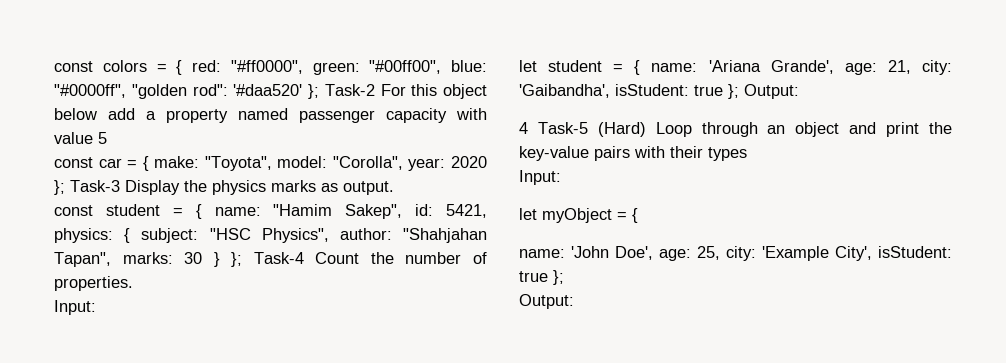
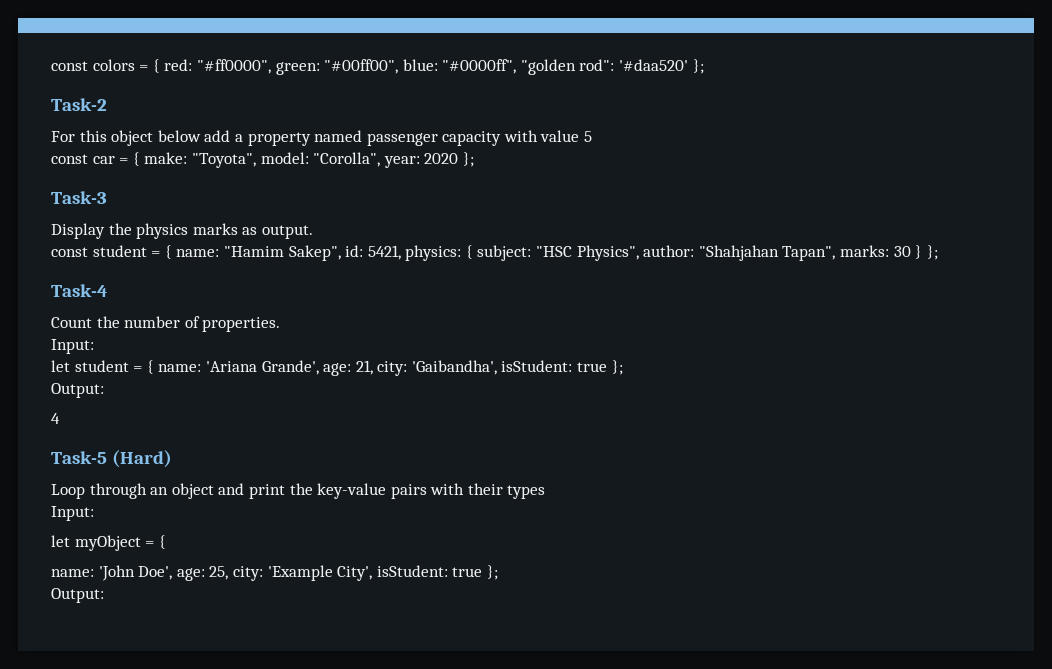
(319, 91) none -> (704, 66) //
(375, 90) none -> (107, 104) //
(65, 187) none -> (474, 159) //
(120, 186) none -> (107, 197) //
(243, 259) none -> (938, 252) //
(304, 258) none -> (108, 290) //
(739, 91) none -> (623, 367) //
(528, 128) none -> (60, 418) //
(646, 129) none -> (172, 459) //

